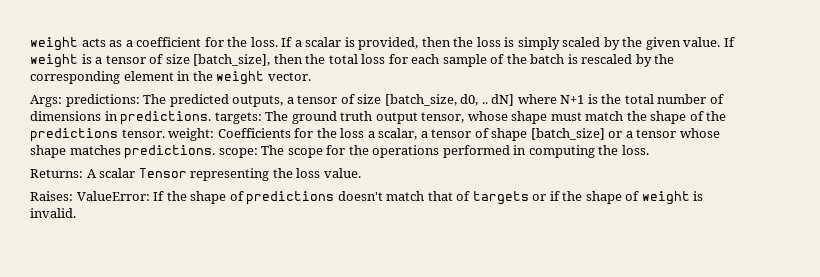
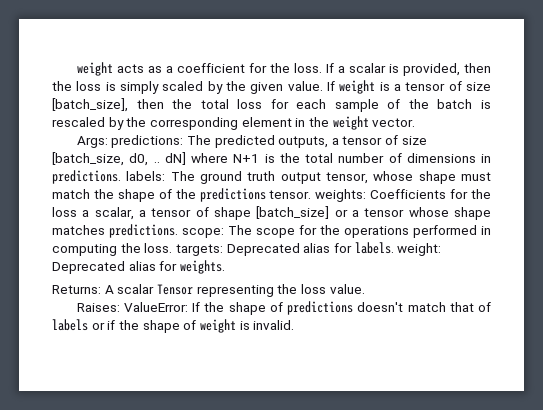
[214,112,262,124] targets: -> [126,171,166,181] labels:
[168,128,215,141] weight: -> [315,189,367,202] weights:
(649, 150) none -> [175,242,442,256] [52,260,225,274] targets: Deprecated alias for labels. weight: Deprecated alias for weights.
[472,191,529,205] targets -> [52,319,88,331] labels

